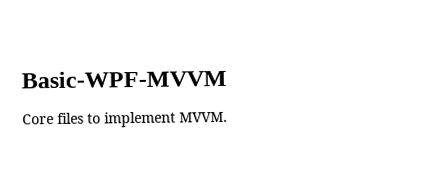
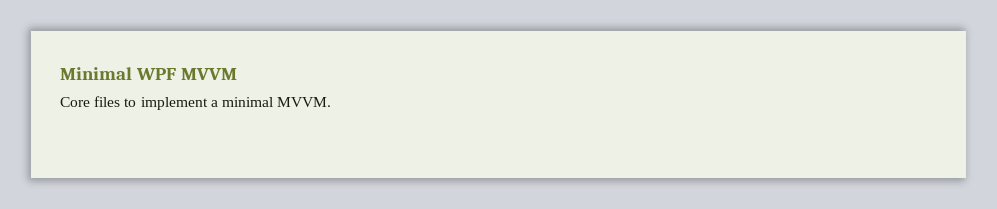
[21,69,227,89] Basic-WPF-MVVM -> [60,67,237,80] Minimal WPF MVVM
(176, 119) none -> [210,97,273,107] a minimal

